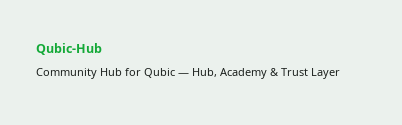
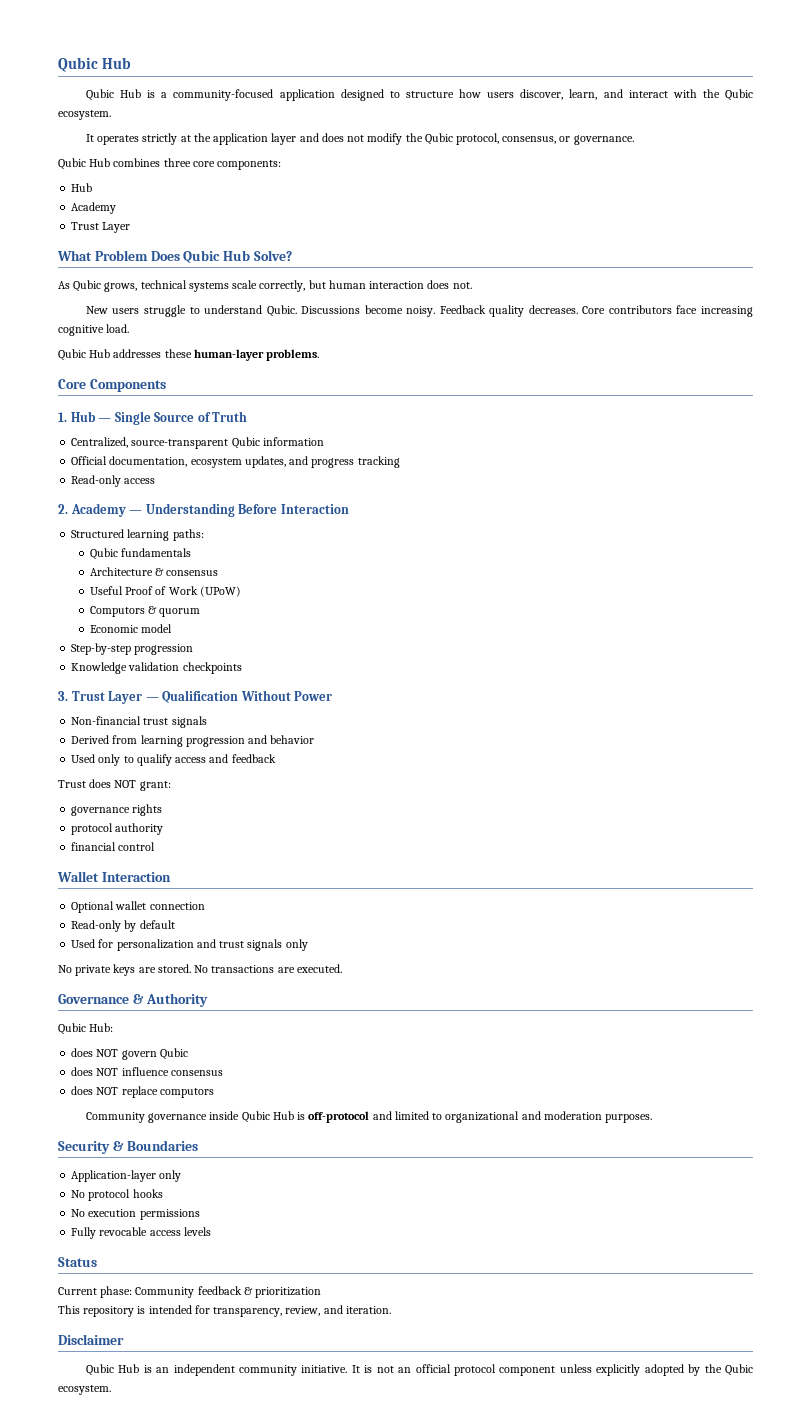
[36,43,102,55] [36,68,340,79] Qubic-Hub // Community Hub for Qubic — Hub, Academy & Trust Layer -> [58,57,132,72] [85,89,753,101] [58,110,111,120] [85,133,634,145] [58,158,282,170] [71,183,93,192] [71,202,117,214] [71,222,131,233] [57,250,292,263] [58,280,472,292] [85,305,753,317] [58,324,130,336] [58,349,320,361] [58,379,166,392] [58,411,248,425] [71,437,324,449] [71,456,400,468] [71,475,156,487] [58,503,349,517] [71,529,204,541] [89,548,192,560] [89,567,219,576] [89,586,241,597] [89,606,201,617] [89,624,173,633] [71,643,194,655] [71,662,242,674] [58,690,333,704] [71,716,207,728] [71,735,315,747] [71,754,276,766] [58,779,171,791] [71,804,163,816] [71,823,164,835] [71,842,156,851] [57,871,171,882] [71,901,205,913] [71,920,175,932] [71,939,308,951] [58,964,342,976] [58,993,208,1007] [58,1023,114,1035] [71,1048,188,1060] [71,1067,223,1076] [71,1086,214,1098] [85,1111,652,1123] [58,1140,198,1154] [71,1170,182,1182] [71,1189,163,1201] [71,1209,200,1220] [71,1227,211,1239] [58,1257,97,1267] [58,1286,322,1298] [58,1305,391,1317] [58,1334,124,1345] [85,1364,753,1376] [58,1385,111,1395] Qubic Hub // Qubic Hub is a community-focused application designed to structure how users discover, learn, and interact with the Qubic ecosystem. // It operates strictly at the application layer and does not modify the Qubic protocol, consensus, or governance. // Qubic Hub combines three core components: // Hub // Academy // Trust Layer // What Problem Does Qubic Hub Solve? // As Qubic grows, technical systems scale correctly, but human interaction does not. // New users struggle to understand Qubic. Discussions become noisy. Feedback quality decreases. Core contributors face increasing cognitive load. // Qubic Hub addresses these human-layer problems. // Core Components // 1. Hub — Single Source of Truth // Centralized, source-transparent Qubic information // Official documentation, ecosystem updates, and progress tracking // Read-only access // 2. Academy — Understanding Before Interaction // Structured learning paths: // Qubic fundamentals // Architecture & consensus // Useful Proof of Work (UPoW) // Computors & quorum // Economic model // Step-by-step progression // Knowledge validation checkpoints // 3. Trust Layer — Qualification Without Power // Non-financial trust signals // Derived from learning progression and behavior // Used only to qualify access and feedback // Trust does NOT grant: // governance rights // protocol authority // financial control // Wallet Interaction // Optional wallet connection // Read-only by default // Used for personalization and trust signals only // No private keys are stored. No transactions are executed. // Governance & Authority // Qubic Hub: // does NOT govern Qubic // does NOT influence consensus // does NOT replace computors // Community governance inside Qubic Hub is off-protocol and limited to organizational and moderation purposes. // Security & Boundaries // Application-layer only // No protocol hooks // No execution permissions // Fully revocable access levels // Status // Current phase: Community feedback & prioritization // This repository is intended for transparency, review, and iteration. // Disclaimer // Qubic Hub is an independent community initiative. It is not an official protocol component unless explicitly adopted by the Qubic ecosystem.

